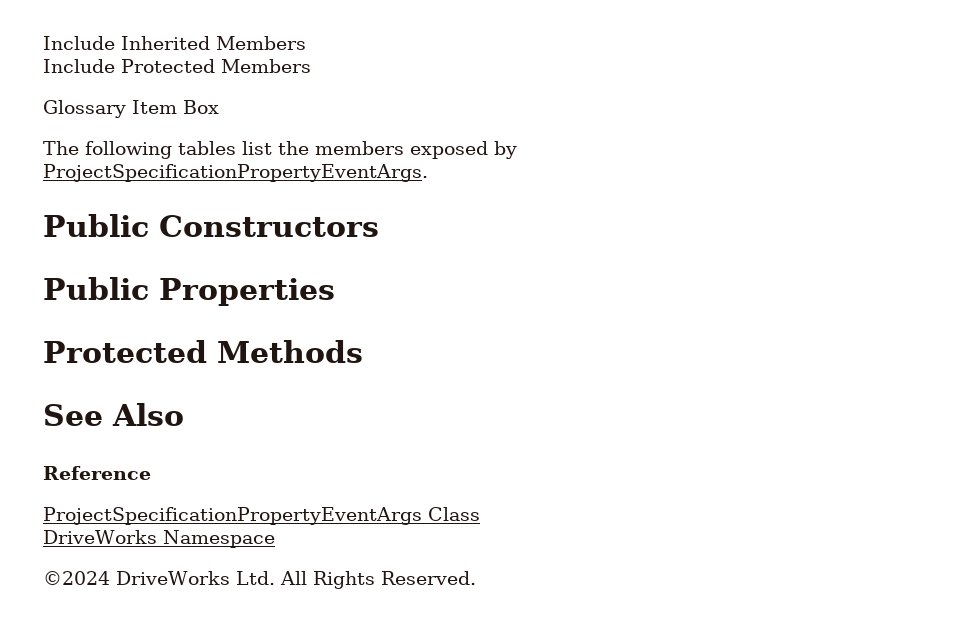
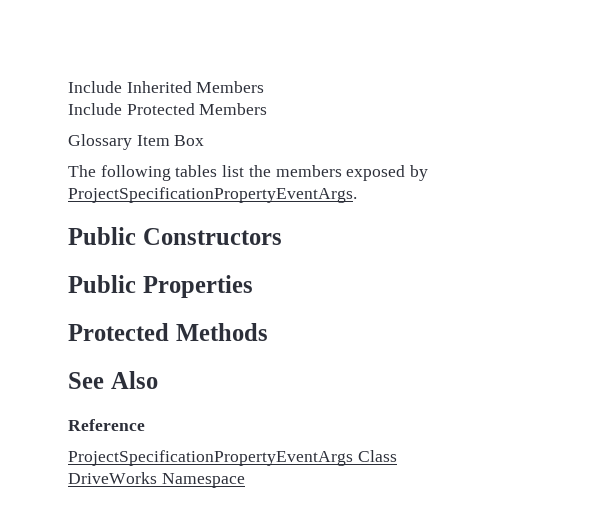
[43,571,476,589] // ©2024 DriveWorks Ltd. All Rights Reserved. -> (245, 480) none

